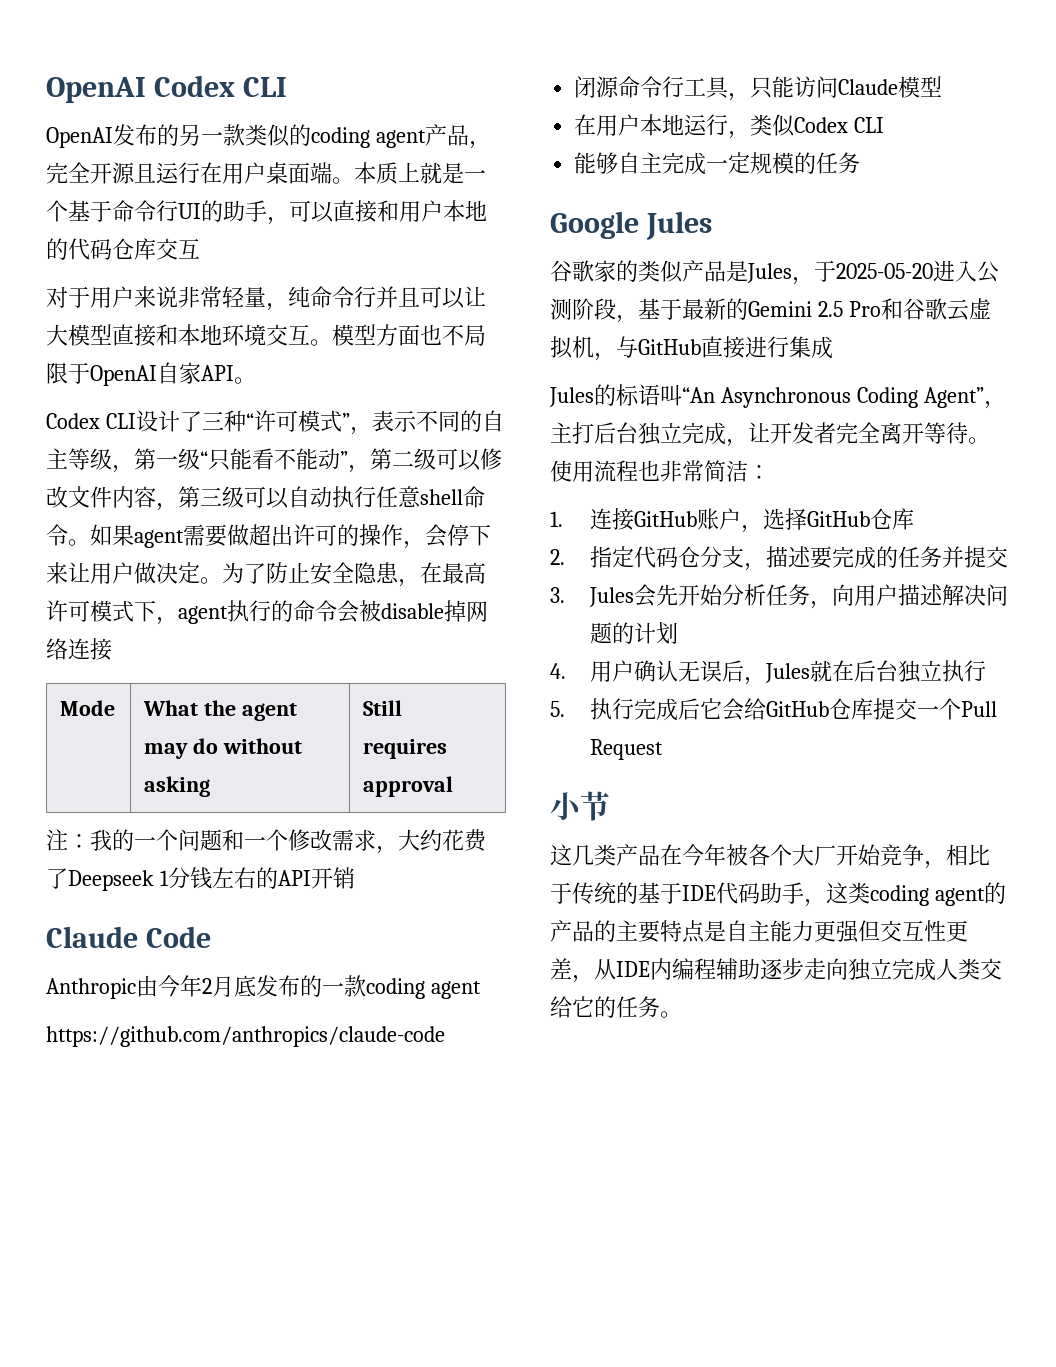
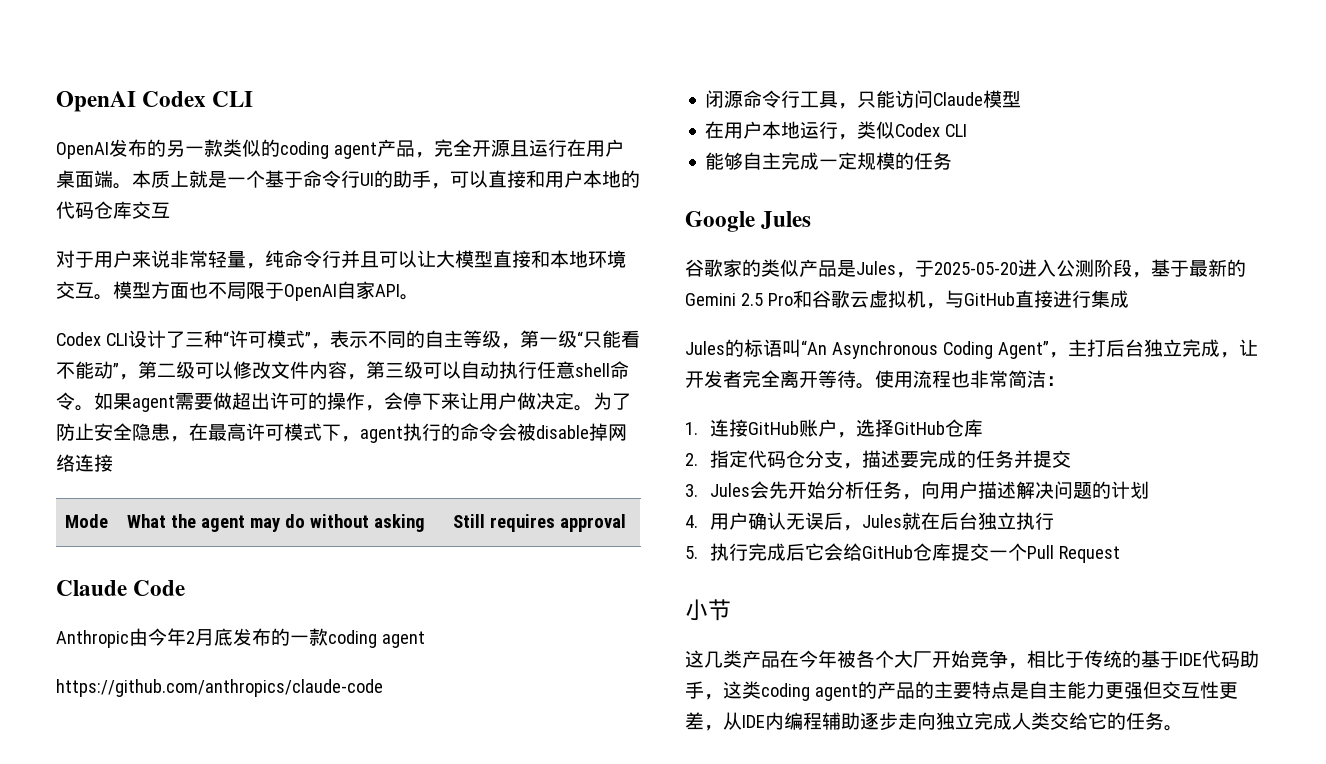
[46,829,487,854] [46,867,355,891] // 注：我的一个问题和一个修改需求，大约花费了Deepseek 1分钱左右的API开销 -> (627, 523) none

